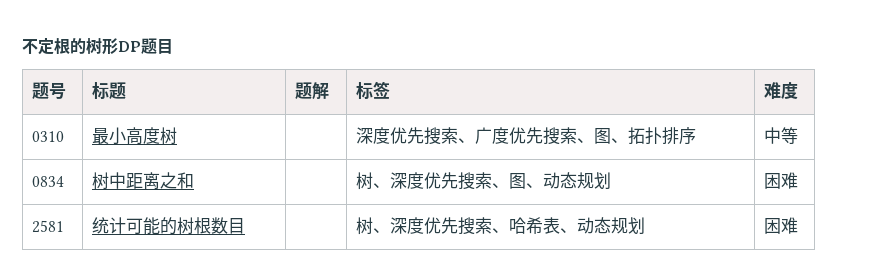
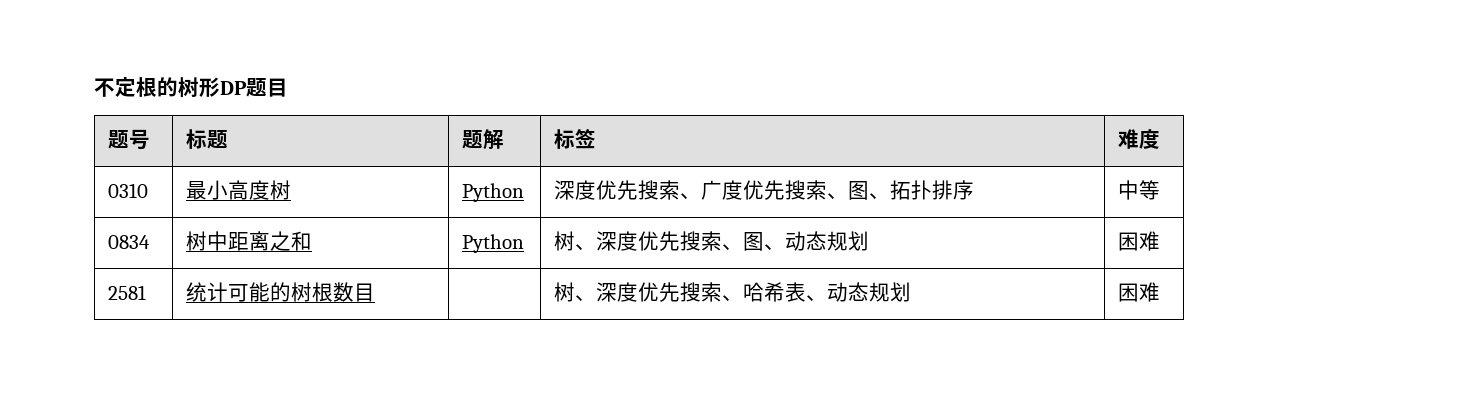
(178, 136) none -> [462,183,525,202] Python
(195, 180) none -> [462,234,525,253] Python

